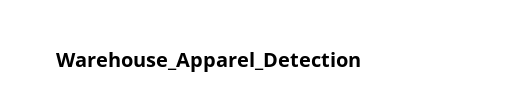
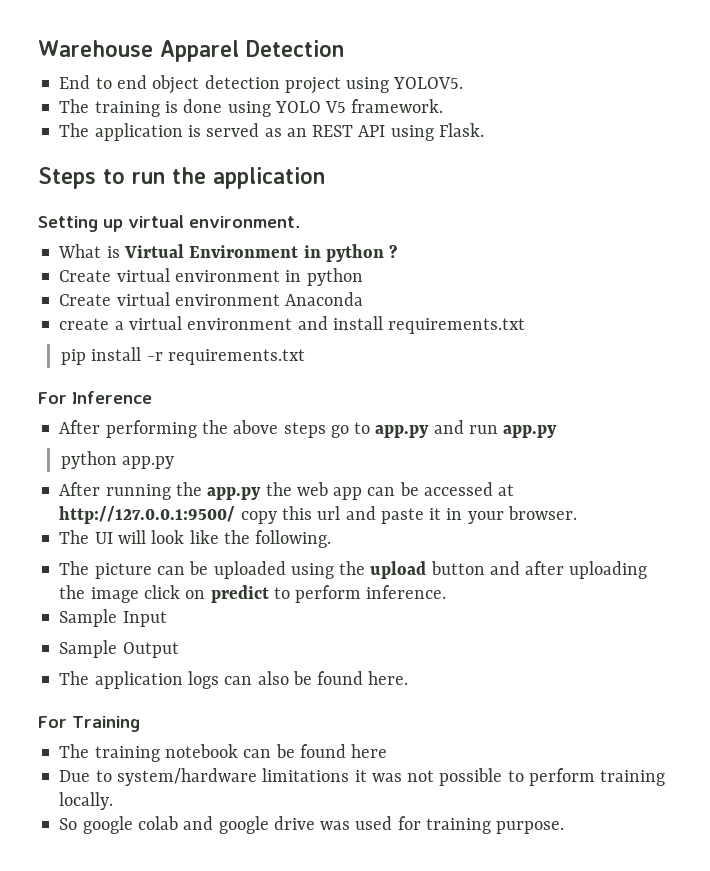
[56,52,361,72] Warehouse_Apparel_Detection -> [38,40,344,62] [59,75,464,94] [59,99,444,117] [59,123,484,141] [38,167,325,189] [38,215,300,232] [58,244,398,262] [59,268,363,286] [59,292,364,306] [59,316,526,334] [61,347,305,365] [38,391,152,404] [59,420,558,438] [61,451,175,469] [59,482,515,500] [59,506,577,524] [59,530,332,548] [59,561,648,579] [59,585,447,603] [59,609,167,627] [59,640,179,658] [59,671,409,689] [38,716,140,732] [59,744,388,762] [59,768,666,786] [59,792,114,810] [59,816,565,834] Warehouse Apparel Detection // End to end object detection project using YOLOV5. // The training is done using YOLO V5 framework. // The application is served as an REST API using Flask. // Steps to run the application // Setting up virtual environment. // What is Virtual Environment in python ? // Create virtual environment in python // Create virtual environment Anaconda // create a virtual environment and install requirements.txt // pip install -r requirements.txt // For Inference // After performing the above steps go to app.py and run app.py // python app.py // After running the app.py the web app can be accessed at http://127.0.0.1:9500/ copy this url and paste it in your browser. // The UI will look like the following. // The picture can be uploaded using the upload button and after uploading the image click on predict to perform inference. // Sample Input // Sample Output // The application logs can also be found here. // For Training // The training notebook can be found here // Due to system/hardware limitations it was not possible to perform training locally. // So google colab and google drive was used for training purpose.

